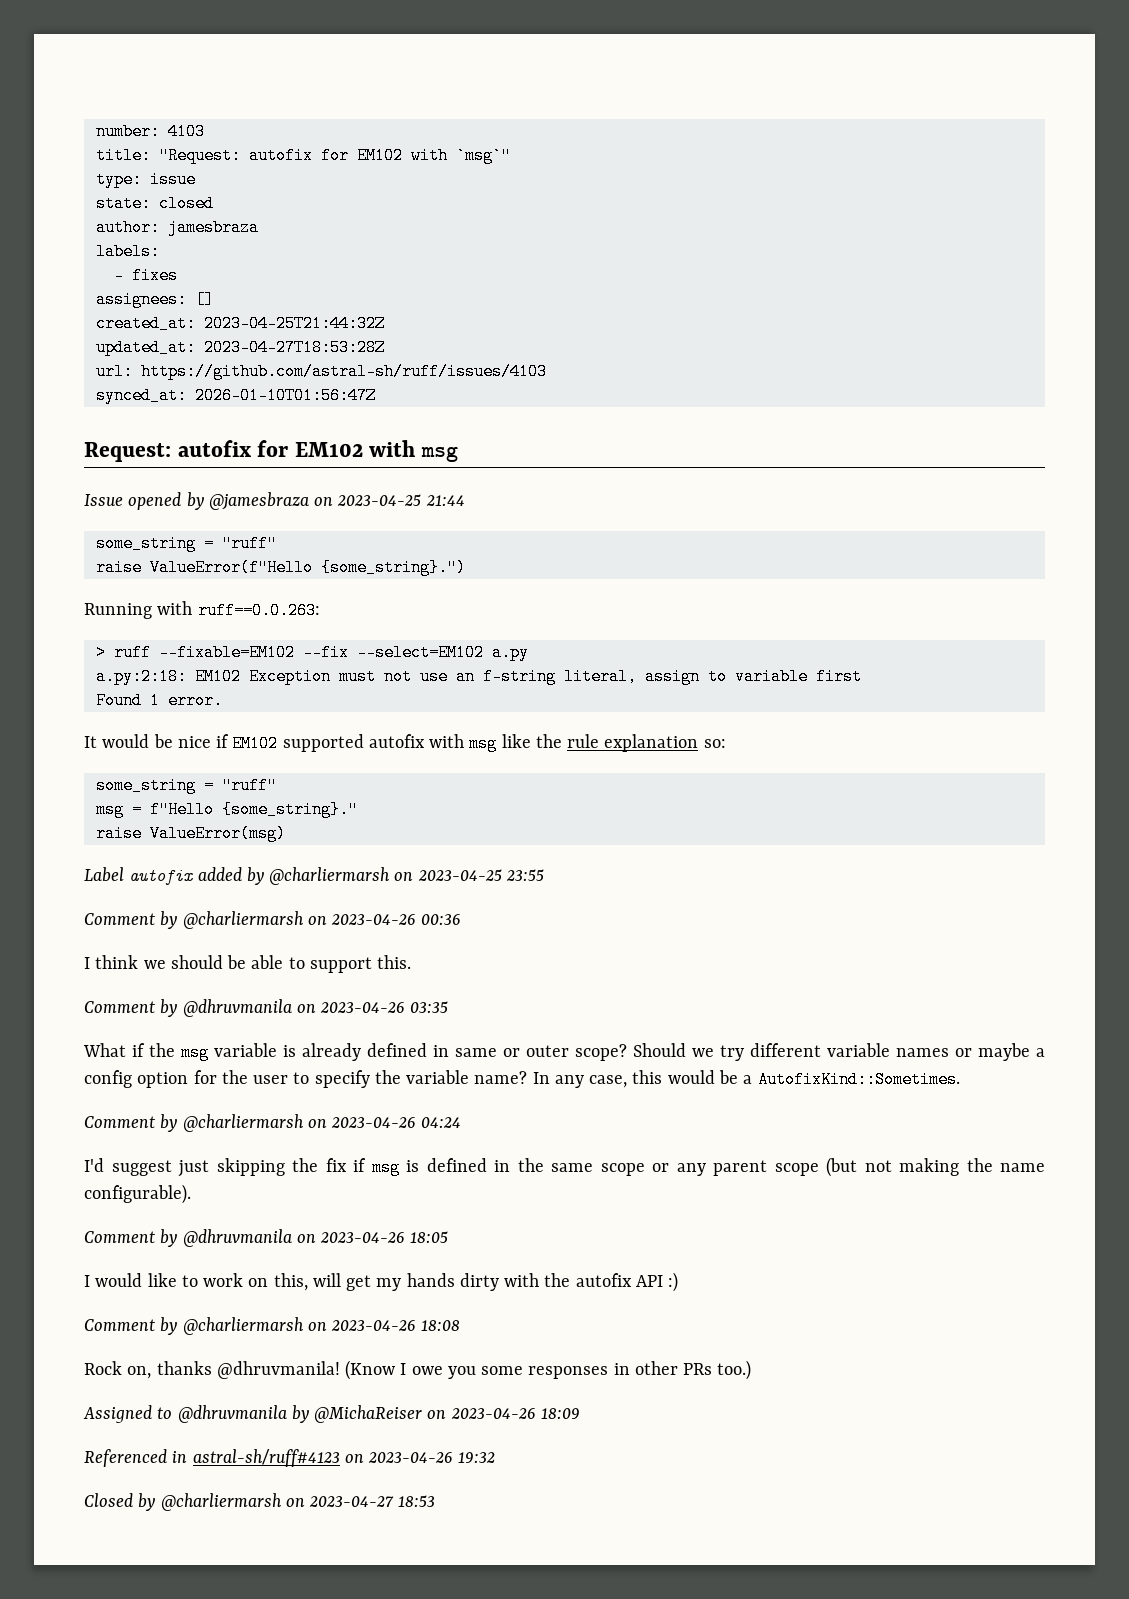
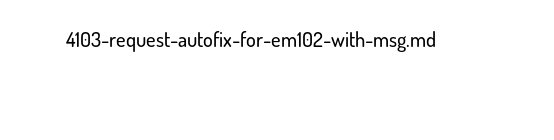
[95,123,205,140] [95,147,511,164] [95,171,196,188] [95,195,214,212] [95,219,259,236] [95,243,160,260] [113,267,178,284] [95,291,214,308] [95,315,385,332] [95,339,385,356] [95,363,547,380] [95,387,376,404] [84,440,459,462] [84,492,465,510] [95,535,277,552] [95,559,466,576] [84,601,320,619] [95,644,529,661] [95,668,862,685] [95,692,223,709] [84,734,726,752] [95,777,277,794] [95,801,358,818] [95,825,286,842] [84,867,544,885] [84,911,462,929] [84,955,412,973] [84,999,449,1017] [83,1043,1045,1061] [84,1070,960,1088] [84,1114,462,1132] [84,1157,1045,1177] [84,1184,191,1204] [84,1229,449,1247] [84,1272,679,1292] [84,1317,461,1335] [84,1360,752,1380] [83,1405,580,1423] [84,1449,496,1467] [84,1493,436,1511] number: 4103 // title: "Request: autofix for EM102 with `msg`" // type: issue // state: closed // author: jamesbraza // labels: // - fixes // assignees: [] // created_at: 2023-04-25T21:44:32Z // updated_at: 2023-04-27T18:53:28Z // url: https://github.com/astral-sh/ruff/issues/4103 // synced_at: 2026-01-10T01:56:47Z // Request: autofix for EM102 with msg // Issue opened by @jamesbraza on 2023-04-25 21:44 // some_string = "ruff" // raise ValueError(f"Hello {some_string}.") // Running with ruff==0.0.263: // > ruff --fixable=EM102 --fix --select=EM102 a.py // a.py:2:18: EM102 Exception must not use an f-string literal, assign to variable first // Found 1 error. // It would be nice if EM102 supported autofix with msg like the rule explanation so: // some_string = "ruff" // msg = f"Hello {some_string}." // raise ValueError(msg) // Label autofix added by @charliermarsh on 2023-04-25 23:55 // Comment by @charliermarsh on 2023-04-26 00:36 // I think we should be able to support this. // Comment by @dhruvmanila on 2023-04-26 03:35 // What if the msg variable is already defined in same or outer scope? Should we try different variable names or maybe a config option for the user to specify the variable name? In any case, this would be a AutofixKind::Sometimes. // Comment by @charliermarsh on 2023-04-26 04:24 // I'd suggest just skipping the fix if msg is defined in the same scope or any parent scope (but not making the name configurable). // Comment by @dhruvmanila on 2023-04-26 18:05 // I would like to work on this, will get my hands dirty with the autofix API :) // Comment by @charliermarsh on 2023-04-26 18:08 // Rock on, thanks @dhruvmanila! (Know I owe you some responses in other PRs too.) // Assigned to @dhruvmanila by @MichaReiser on 2023-04-26 18:09 // Referenced in astral-sh/ruff#4123 on 2023-04-26 19:32 // Closed by @charliermarsh on 2023-04-27 18:53 -> [66,31,436,52] 4103-request-autofix-for-em102-with-msg.md

